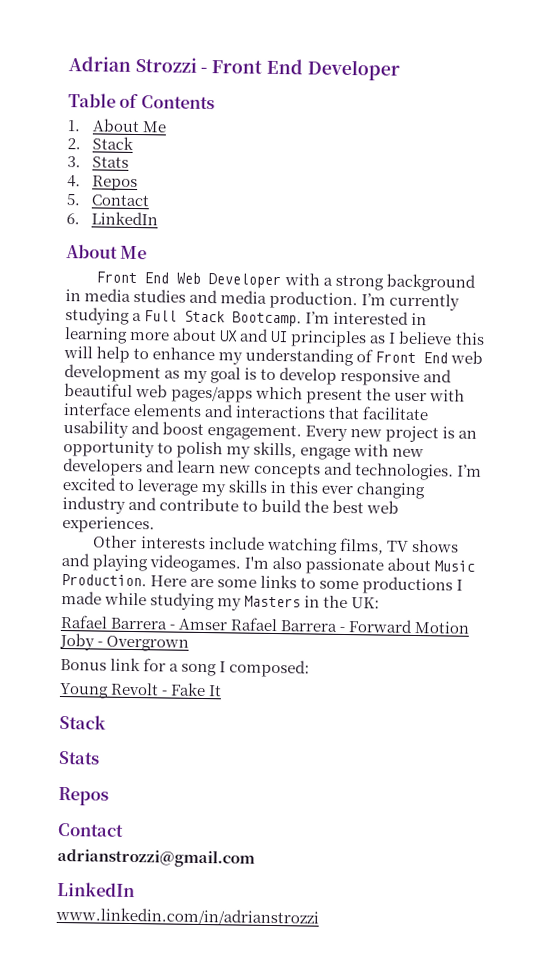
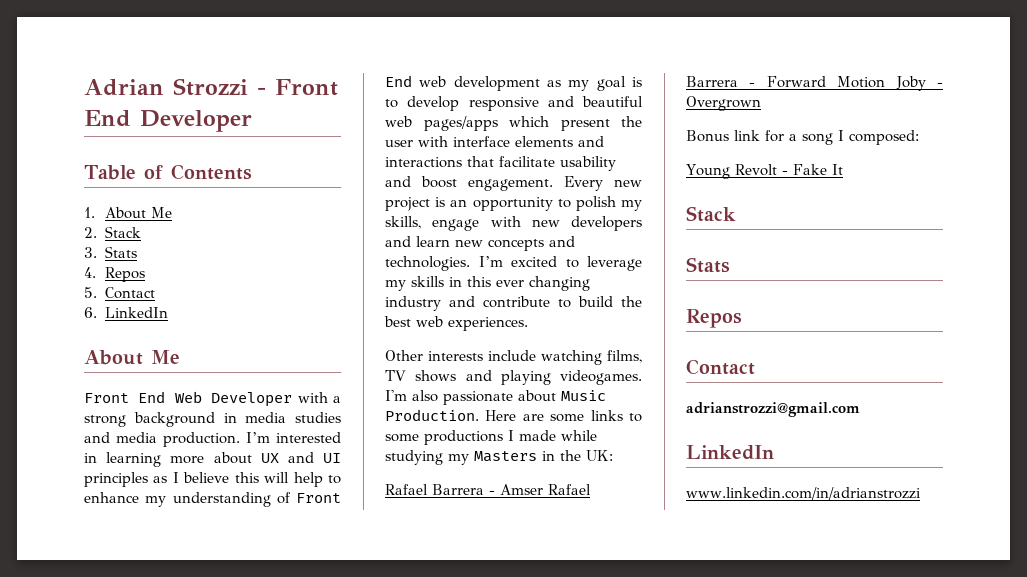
[389,293,461,311] [65,307,331,327] currently studying a Full Stack Bootcamp. I’m -> (270, 437) none

